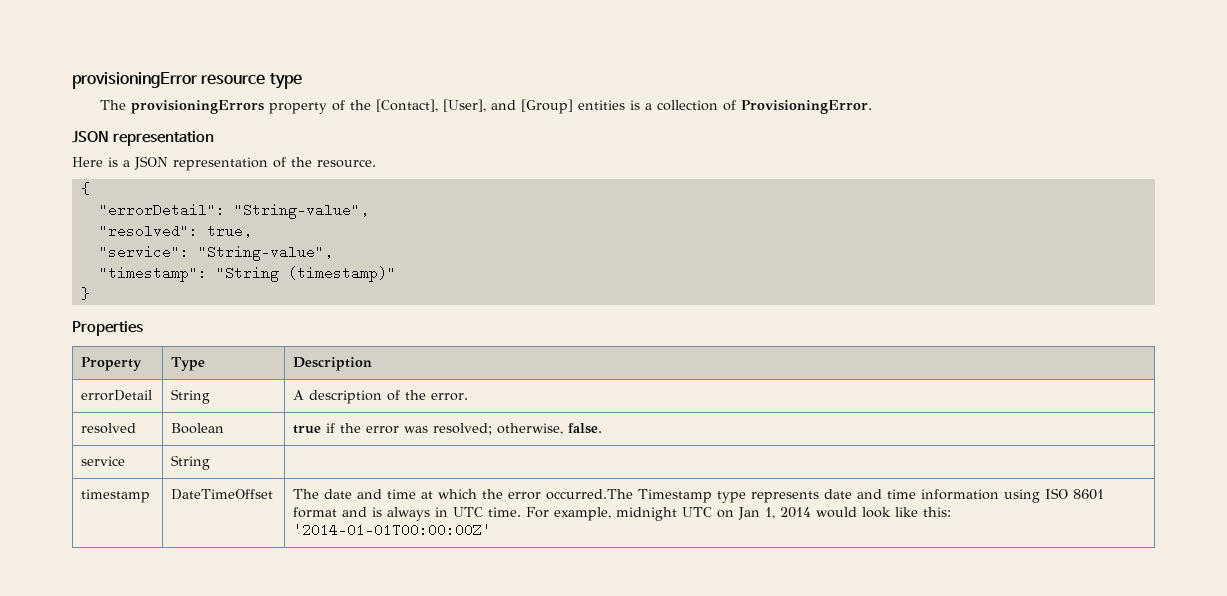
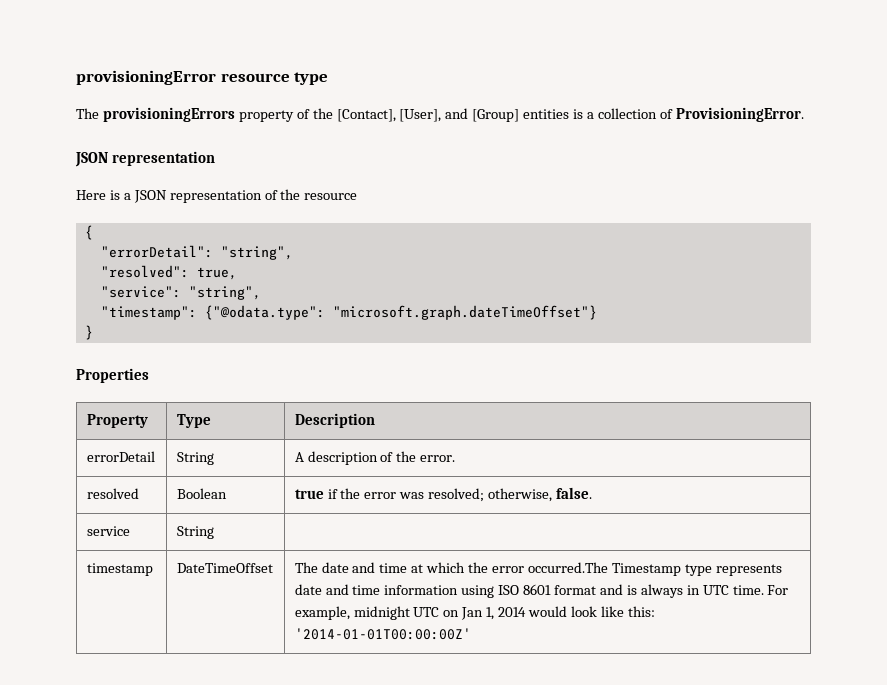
[317,159,376,168] resource. -> [304,193,358,200] resource
[233,203,369,219] "String-value", -> [220,246,293,260] "string",
[197,245,333,261] "String-value", -> [188,286,261,300] "string",
[215,266,396,282] "String (timestamp)" -> [204,305,597,320] {"@odata.type": "microsoft.graph.dateTimeOffset"}

